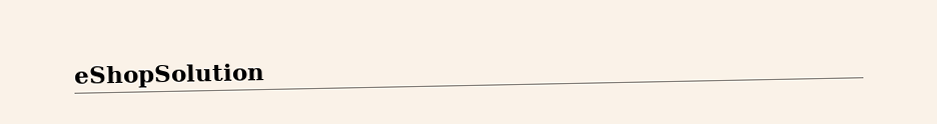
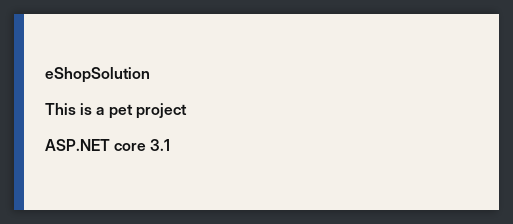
(265, 76) none -> [45,103,187,119] [45,139,171,151] // This is a pet project // ASP.NET core 3.1

